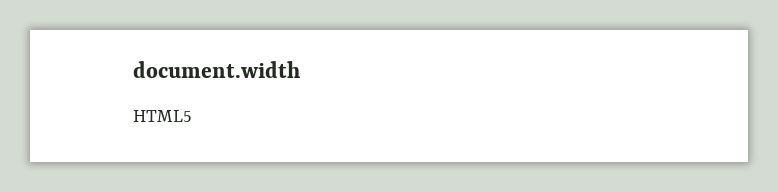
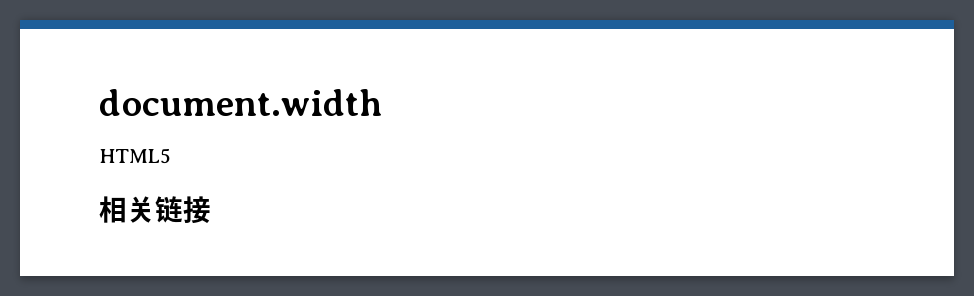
(192, 116) none -> [99,196,211,224] // 相关链接

